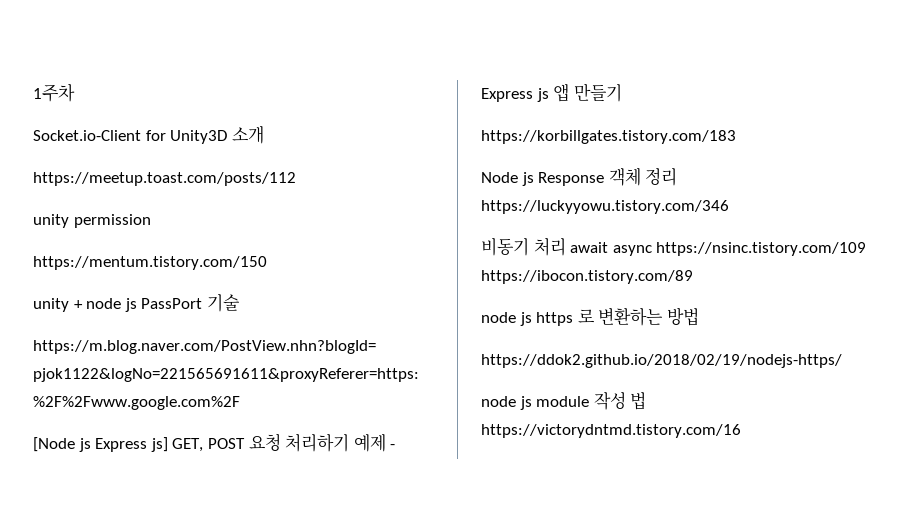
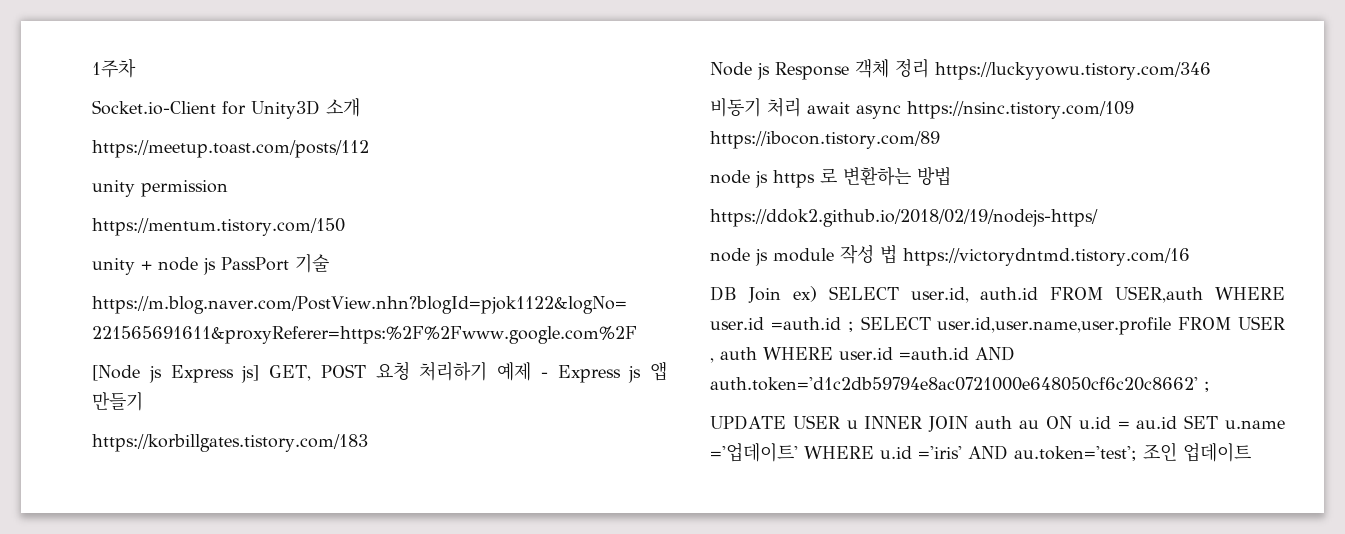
(741, 431) none -> [710,286,1285,303] [710,316,1285,335] [710,346,1015,363] [710,377,1210,392] [710,415,1285,432] [710,442,1251,462] // DB Join ex) SELECT user.id, auth.id FROM USER,auth WHERE user.id =auth.id ; SELECT user.id,user.name,user.profile FROM USER , auth WHERE user.id =auth.id AND auth.token='d1c2db59794e8ac0721000e648050cf6c20c8662' ; // UPDATE USER u INNER JOIN auth au ON u.id = au.id SET u.name ='업데이트' WHERE u.id ='iris' AND au.token='test'; 조인 업데이트

